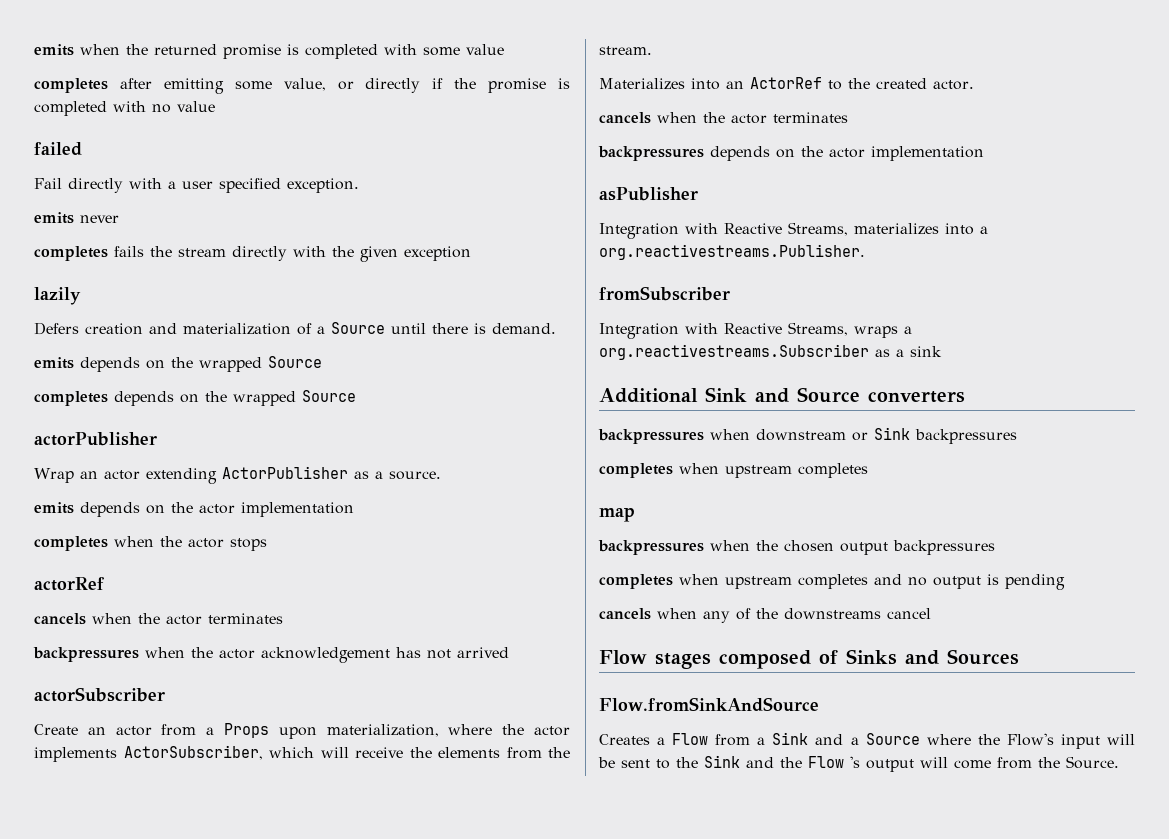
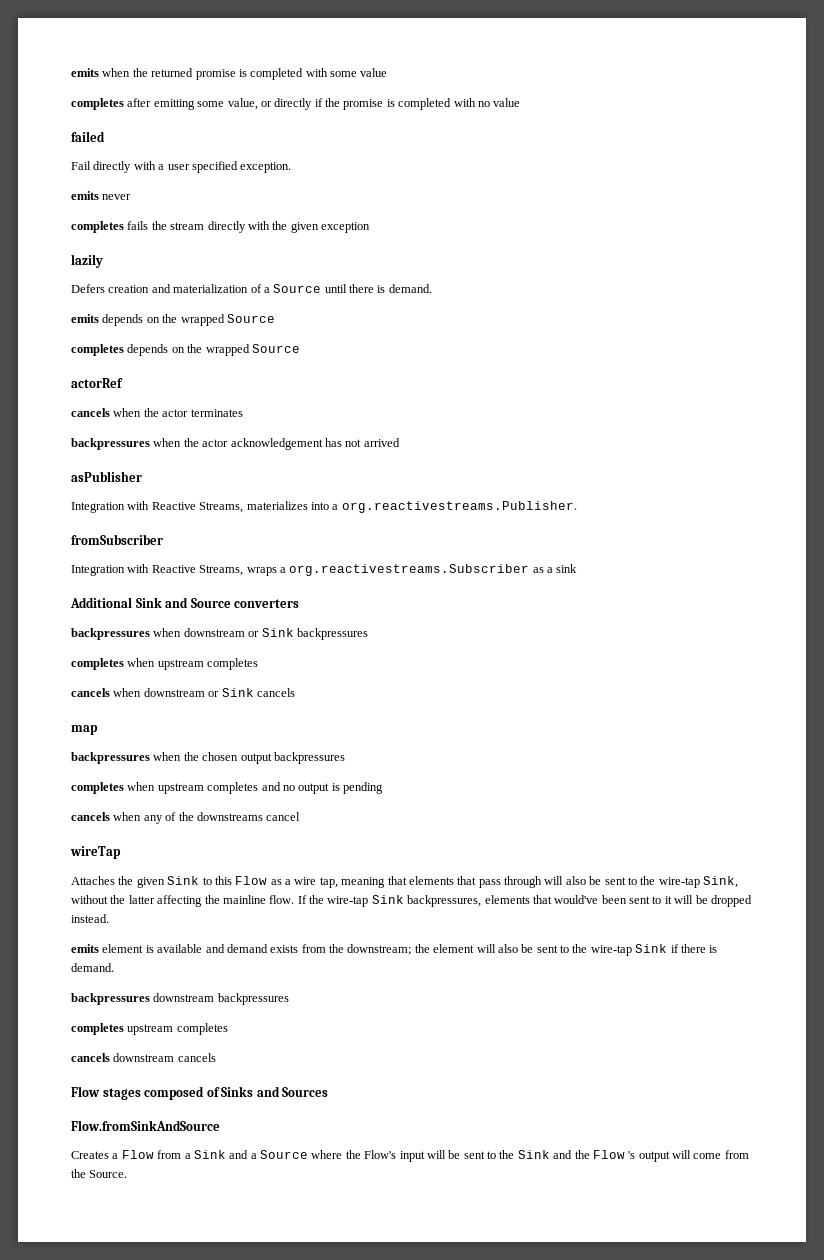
[34,432,157,446] [34,466,441,484] [34,502,354,517] [34,536,267,551] // actorPublisher // Wrap an actor extending ActorPublisher as a source. // emits depends on the actor implementation // completes when the actor stops -> (300, 348) none
[34,687,165,702] [34,723,570,739] [34,745,570,762] [599,46,652,55] [599,77,974,90] [599,112,848,124] [598,146,984,161] // actorSubscriber // Create an actor from a Props upon materialization, where the actor implements ActorSubscriber, which will receive the elements from the stream. // Materializes into an ActorRef to the created actor. // cancels when the actor terminates // backpressures depends on the actor implementation -> (400, 442) none
(868, 470) none -> [71,688,295,697] // cancels when downstream or Sink cancels
(931, 613) none -> [70,846,121,859] [71,876,738,888] [71,895,752,907] [71,914,109,923] [71,944,718,956] [71,963,114,972] [71,993,289,1005] [71,1023,228,1035] [71,1053,216,1062] // wireTap // Attaches the given Sink to this Flow as a wire tap, meaning that elements that pass through will also be sent to the wire-tap Sink, without the latter affecting the mainline flow. If the wire-tap Sink backpressures, elements that would've been sent to it will be dropped instead. // emits element is available and demand exists from the downstream; the element will also be sent to the wire-tap Sink if there is demand. // backpressures downstream backpressures // completes upstream completes // cancels downstream cancels

